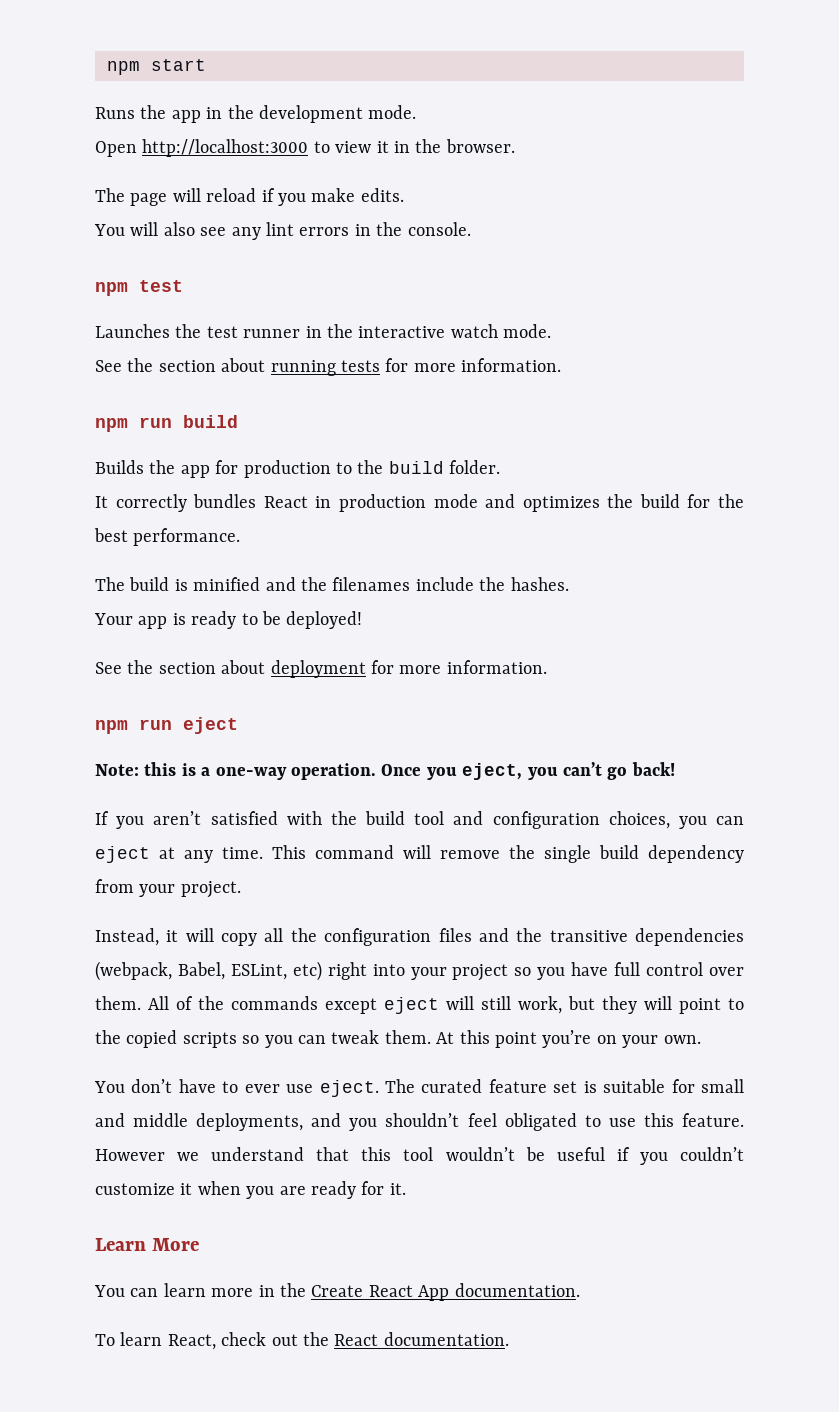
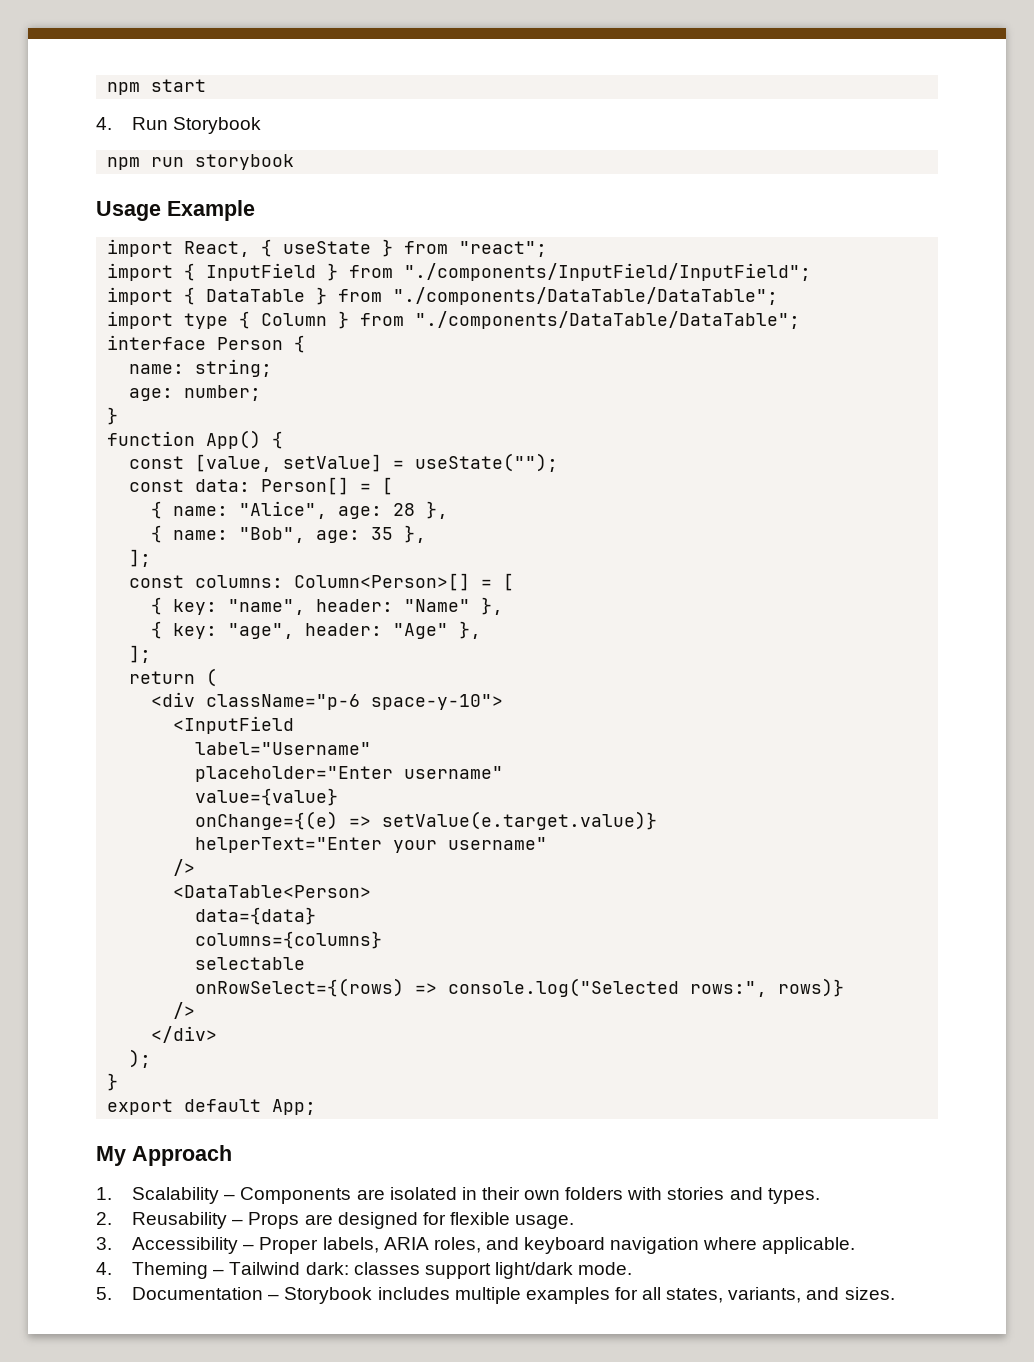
[95,105,417,123] [95,139,515,157] [95,188,404,206] [94,222,471,240] [95,280,183,296] [95,324,552,338] [95,358,562,376] [95,415,238,432] [95,460,501,478] [95,494,745,512] [94,528,241,546] [95,577,569,591] [94,611,363,629] [95,660,547,678] [95,717,238,734] [95,762,675,780] [95,811,744,829] [95,845,744,863] [95,879,241,898] [95,928,745,946] [95,961,744,981] [95,996,744,1014] [95,1030,701,1048] [94,1079,745,1097] [95,1113,745,1131] [95,1147,745,1165] [95,1181,406,1199] [95,1238,199,1251] [94,1283,580,1301] [95,1332,509,1350] Runs the app in the development mode. // Open http://localhost:3000 to view it in the browser. // The page will reload if you make edits. // You will also see any lint errors in the console. // npm test // Launches the test runner in the interactive watch mode. // See the section about running tests for more information. // npm run build // Builds the app for production to the build folder. // It correctly bundles React in production mode and optimizes the build for the best performance. // The build is minified and the filenames include the hashes. // Your app is ready to be deployed! // See the section about deployment for more information. // npm run eject // Note: this is a one-way operation. Once you eject, you can’t go back! // If you aren’t satisfied with the build tool and configuration choices, you can eject at any time. This command will remove the single build dependency from your project. // Instead, it will copy all the configuration files and the transitive dependencies (webpack, Babel, ESLint, etc) right into your project so you have full control over them. All of the commands except eject will still work, but they will point to the copied scripts so you can tweak them. At this point you’re on your own. // You don’t have to ever use eject. The curated feature set is suitable for small and middle deployments, and you shouldn’t feel obligated to use this feature. However we understand that this tool wouldn’t be useful if you couldn’t customize it when you are ready for it. // Learn More // You can learn more in the Create React App documentation. // To learn React, check out the React documentation. -> [96,117,262,134] [107,154,295,170] [96,200,255,221] [107,239,548,257] [107,263,812,281] [107,287,779,305] [107,311,801,329] [107,335,306,353] [129,359,273,377] [129,385,262,401] [107,407,119,425] [107,430,284,449] [129,453,559,472] [129,477,394,495] [151,501,449,519] [151,525,427,543] [129,549,152,567] [129,573,515,591] [151,597,504,615] [151,621,482,639] [129,645,152,663] [129,668,218,687] [151,692,504,710] [173,716,295,734] [195,742,372,755] [195,766,504,782] [195,788,339,806] [195,811,658,830] [195,837,548,853] [173,859,196,876] [173,885,372,898] [195,907,317,925] [195,931,383,949] [195,957,306,970] [195,978,845,997] [173,1002,196,1019] [151,1026,218,1043] [129,1049,152,1068] [107,1073,119,1091] [107,1099,317,1115] [96,1145,232,1166] [96,1187,820,1204] [96,1212,575,1229] [96,1237,856,1254] [96,1262,633,1279] [96,1287,895,1304] 4. Run Storybook // npm run storybook // Usage Example // import React, { useState } from "react"; // import { InputField } from "./components/InputField/InputField"; // import { DataTable } from "./components/DataTable/DataTable"; // import type { Column } from "./components/DataTable/DataTable"; // interface Person { // name: string; // age: number; // } // function App() { // const [value, setValue] = useState(""); // const data: Person[] = [ // { name: "Alice", age: 28 }, // { name: "Bob", age: 35 }, // ]; // const columns: Column<Person>[] = [ // { key: "name", header: "Name" }, // { key: "age", header: "Age" }, // ]; // return ( // <div className="p-6 space-y-10"> // <InputField // label="Username" // placeholder="Enter username" // value={value} // onChange={(e) => setValue(e.target.value)} // helperText="Enter your username" // /> // <DataTable<Person> // data={data} // columns={columns} // selectable // onRowSelect={(rows) => console.log("Selected rows:", rows)} // /> // </div> // ); // } // export default App; // My Approach // 1. Scalability – Components are isolated in their own folders with stories and types. // 2. Reusability – Props are designed for flexible usage. // 3. Accessibility – Proper labels, ARIA roles, and keyboard navigation where applicable. // 4. Theming – Tailwind dark: classes support light/dark mode. // 5. Documentation – Storybook includes multiple examples for all states, variants, and sizes.

